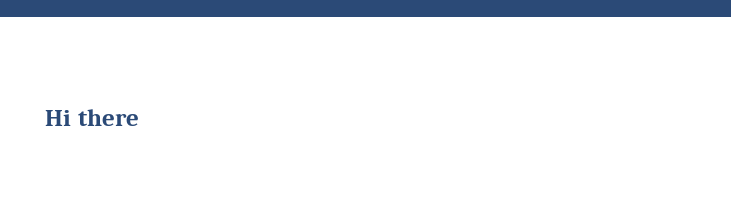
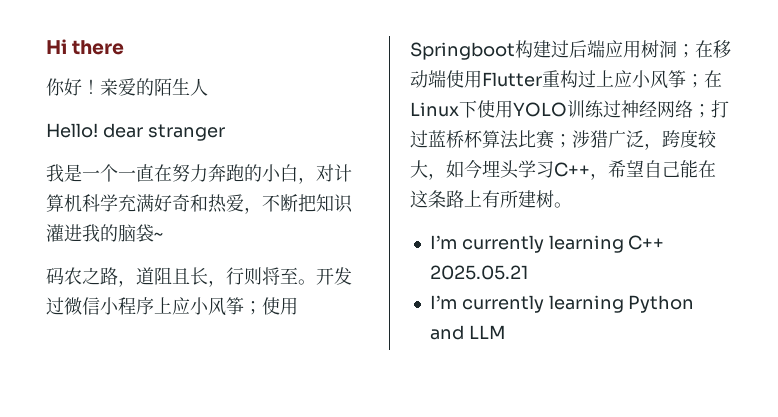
(139, 117) none -> [46,78,208,96] [46,123,225,141] [46,164,352,184] [46,194,353,214] [46,224,163,242] [46,267,352,287] [46,297,298,316] [410,40,731,60] [410,70,722,89] [410,100,729,118] [410,130,717,150] [410,160,716,180] [410,190,572,208] [429,235,665,253] [429,265,529,280] [429,295,695,313] [429,325,506,340] // 你好！亲爱的陌生人 // Hello! dear stranger // 我是一个一直在努力奔跑的小白，对计算机科学充满好奇和热爱，不断把知识灌进我的脑袋~ // 码农之路，道阻且长，行则将至。开发过微信小程序上应小风筝；使用Springboot构建过后端应用树洞；在移动端使用Flutter重构过上应小风筝；在Linux下使用YOLO训练过神经网络；打过蓝桥杯算法比赛；涉猎广泛，跨度较大，如今埋头学习C++，希望自己能在这条路上有所建树。 // I’m currently learning C++ 2025.05.21 // I’m currently learning Python and LLM

